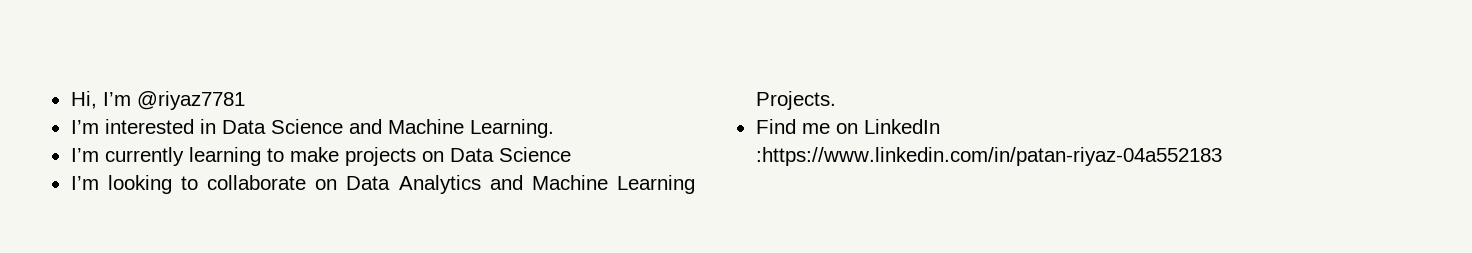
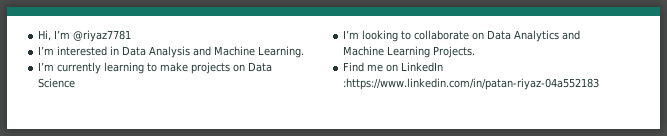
[270,119,343,134] Science -> [149,46,191,58] Analysis

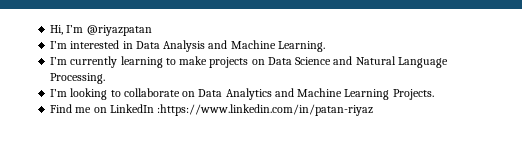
[73,30,132,42] @riyaz7781 -> [86,25,152,36] @riyazpatan
(76, 83) none -> [333,56,448,68] [50,73,106,84] and Natural Language Processing.
[343,78,600,90] :https://www.linkedin.com/in/patan-riyaz-04a552183 -> [157,104,374,116] :https://www.linkedin.com/in/patan-riyaz

